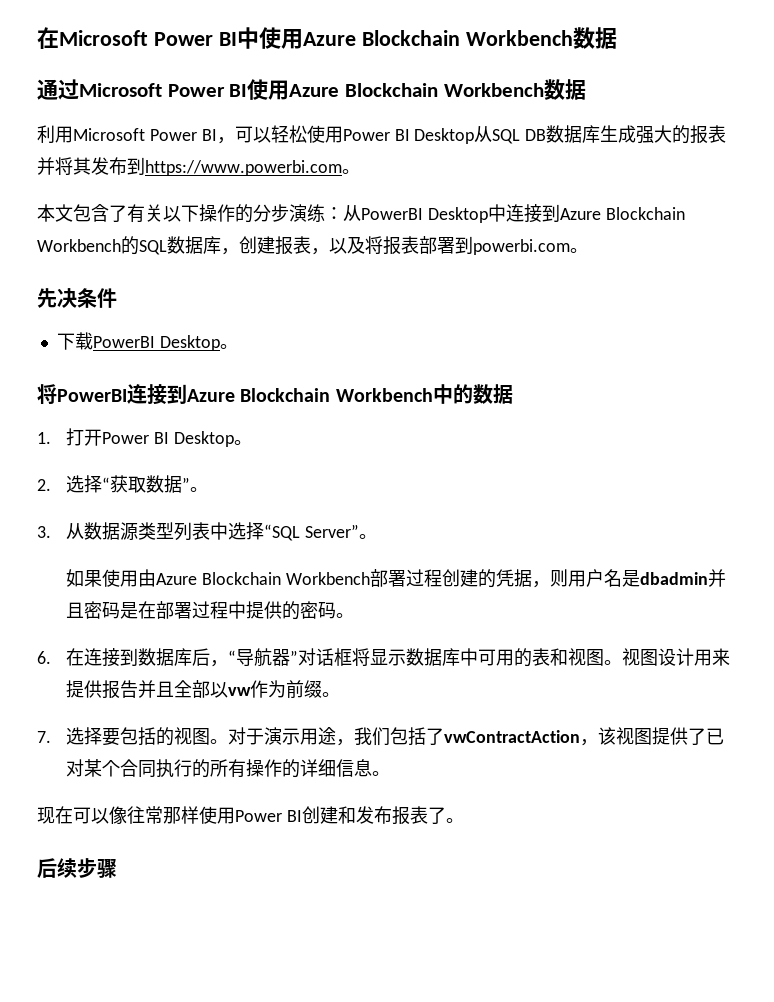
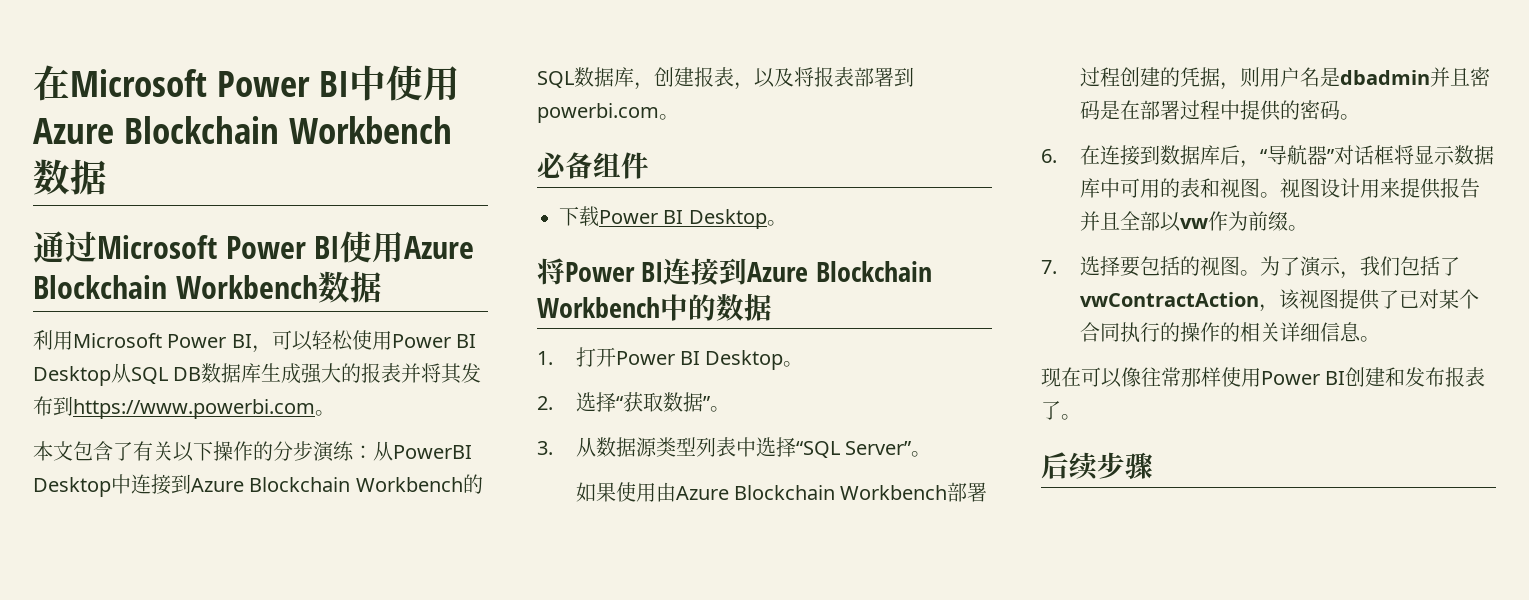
[37,288,97,308] 先决条 -> [537,152,621,179] 必备组
[92,336,155,348] PowerBI -> [599,210,684,224] Power BI
[57,389,127,402] PowerBI -> [565,262,664,282] Power BI
[227,727,336,745] 对于演示用途 -> [1259,256,1341,277] 为了演示
[209,759,300,778] 所有操作的 -> [1179,322,1280,342] 操作的相关

